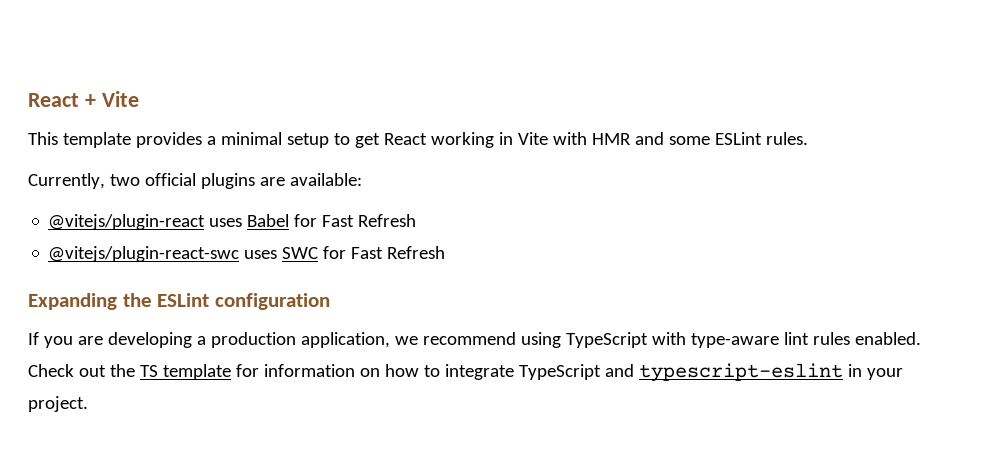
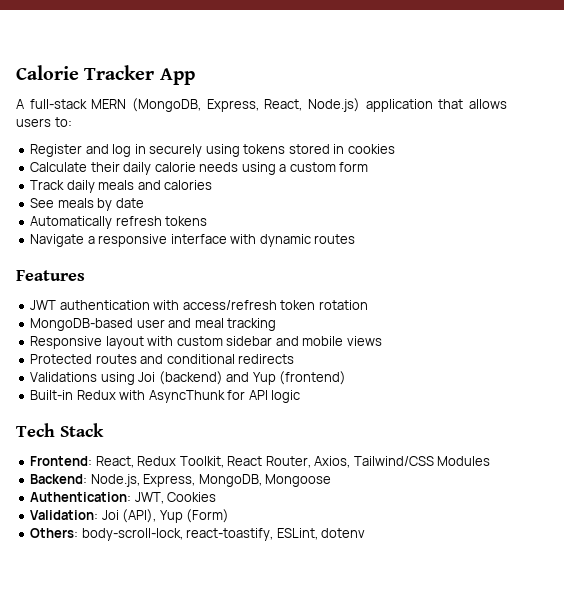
[28,91,139,107] [28,132,808,148] [28,173,362,189] [48,214,417,230] [48,246,446,262] [28,293,330,310] [28,332,921,348] [28,363,903,382] [28,396,88,412] React + Vite // This template provides a minimal setup to get React working in Vite with HMR and some ESLint rules. // Currently, two official plugins are available: // @vitejs/plugin-react uses Babel for Fast Refresh // @vitejs/plugin-react-swc uses SWC for Fast Refresh // Expanding the ESLint configuration // If you are developing a production application, we recommend using TypeScript with type-aware lint rules enabled. Check out the TS template for information on how to integrate TypeScript and typescript-eslint in your project. -> [16,65,195,85] [16,98,508,112] [16,117,72,127] [30,144,395,157] [30,162,369,175] [30,180,213,193] [30,198,144,211] [30,216,208,229] [30,234,356,247] [16,270,85,281] [30,300,368,310] [30,318,277,331] [30,336,382,349] [30,354,295,364] [30,371,347,385] [30,390,301,403] [16,423,104,437] [30,456,491,468] [30,474,332,487] [30,492,217,504] [30,509,230,523] [30,528,366,541] Calorie Tracker App // A full-stack MERN (MongoDB, Express, React, Node.js) application that allows users to: // Register and log in securely using tokens stored in cookies // Calculate their daily calorie needs using a custom form // Track daily meals and calories // See meals by date // Automatically refresh tokens // Navigate a responsive interface with dynamic routes // Features // JWT authentication with access/refresh token rotation // MongoDB-based user and meal tracking // Responsive layout with custom sidebar and mobile views // Protected routes and conditional redirects // Validations using Joi (backend) and Yup (frontend) // Built-in Redux with AsyncThunk for API logic // Tech Stack // Frontend: React, Redux Toolkit, React Router, Axios, Tailwind/CSS Modules // Backend: Node.js, Express, MongoDB, Mongoose // Authentication: JWT, Cookies // Validation: Joi (API), Yup (Form) // Others: body-scroll-lock, react-toastify, ESLint, dotenv

